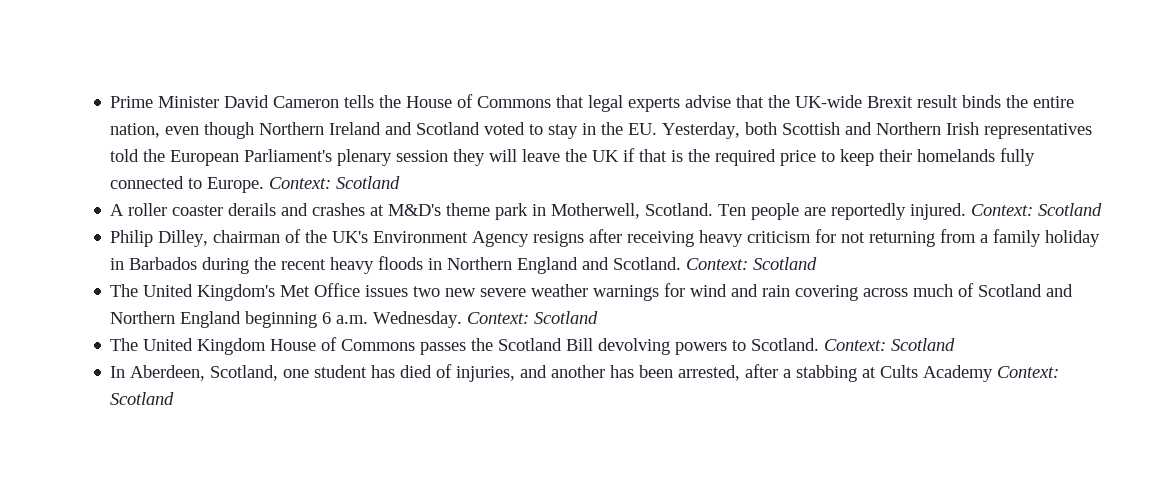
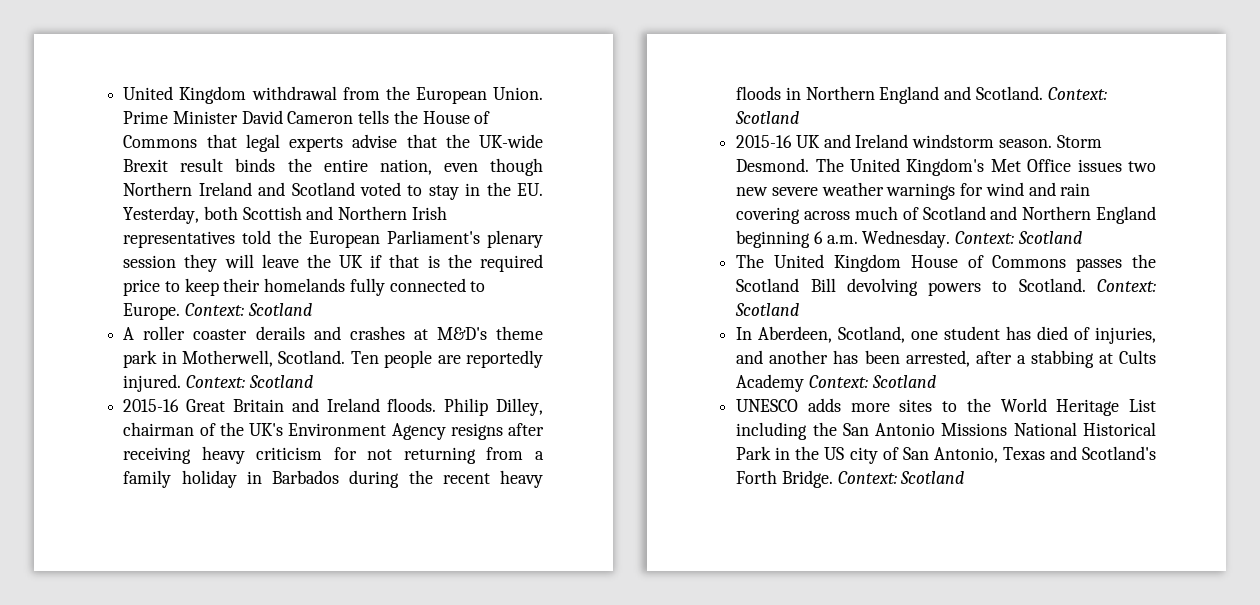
(110, 102) none -> [123,86,543,104] United Kingdom withdrawal from the European Union.
(1103, 209) none -> [123,398,437,412] 2015-16 Great Britain and Ireland floods.
(818, 263) none -> [736,134,1102,148] [736,158,810,172] 2015-16 UK and Ireland windstorm season. Storm Desmond.
(175, 398) none -> [736,398,1156,416] [736,422,1156,440] [736,446,1156,464] [736,470,965,488] // UNESCO adds more sites to the World Heritage List including the San Antonio Missions National Historical Park in the US city of San Antonio, Texas and Scotland's Forth Bridge. Context: Scotland

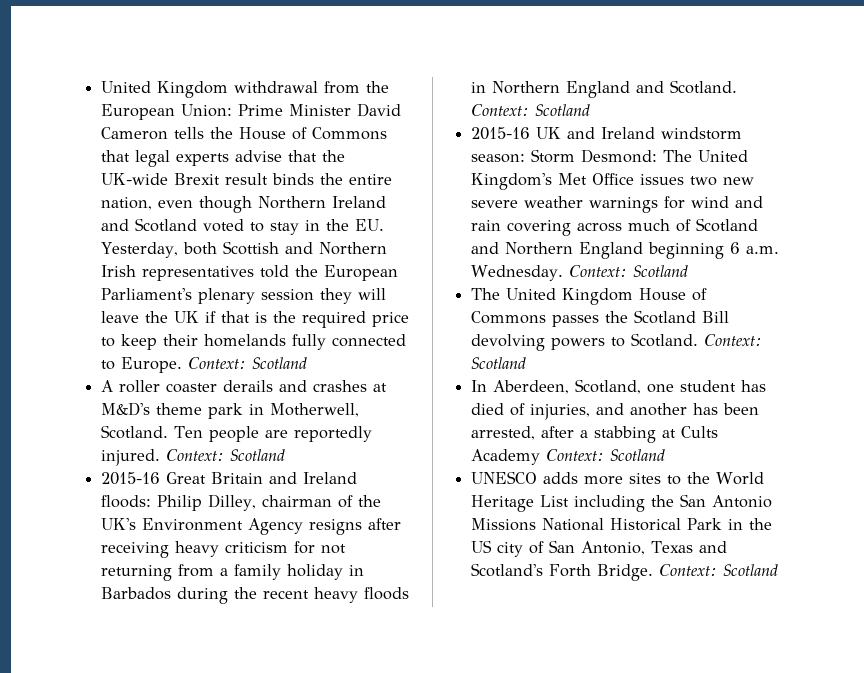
[493,87,543,100] Union. -> [181,104,233,117] Union:
[387,398,437,412] floods. -> [101,495,152,508] floods:
[998,135,1102,148] [736,158,810,172] season. Storm Desmond. -> [471,149,658,163] season: Storm Desmond:

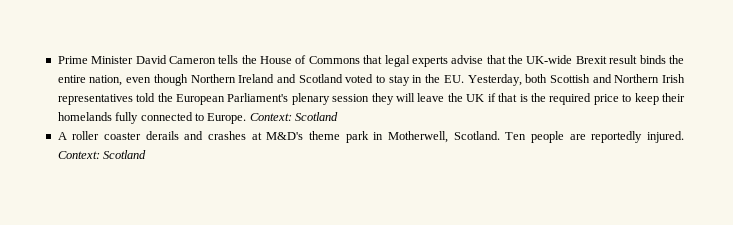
[101,81,390,98] [101,104,233,120] United Kingdom withdrawal from the European Union: -> (57, 60) none
[101,472,358,485] [101,494,382,511] [101,518,402,535] [101,541,347,558] [101,564,365,581] [101,587,410,604] [471,80,738,98] [471,104,591,116] [471,127,743,140] [471,149,749,163] [471,173,755,190] [471,196,764,213] [471,218,759,236] [471,242,780,259] [471,265,689,281] [471,288,708,305] [471,310,730,327] [471,333,763,351] [471,357,527,369] [471,379,767,394] [471,403,760,420] [471,426,719,443] [471,449,666,465] [471,471,765,485] [471,494,773,512] [471,518,773,531] [471,540,728,557] [471,563,779,581] // 2015-16 Great Britain and Ireland floods: Philip Dilley, chairman of the UK's Environment Agency resigns after receiving heavy criticism for not returning from a family holiday in Barbados during the recent heavy floods in Northern England and Scotland. Context: Scotland // 2015-16 UK and Ireland windstorm season: Storm Desmond: The United Kingdom's Met Office issues two new severe weather warnings for wind and rain covering across much of Scotland and Northern England beginning 6 a.m. Wednesday. Context: Scotland // The United Kingdom House of Commons passes the Scotland Bill devolving powers to Scotland. Context: Scotland // In Aberdeen, Scotland, one student has died of injuries, and another has been arrested, after a stabbing at Cults Academy Context: Scotland // UNESCO adds more sites to the World Heritage List including the San Antonio Missions National Historical Park in the US city of San Antonio, Texas and Scotland's Forth Bridge. Context: Scotland -> (147, 154) none

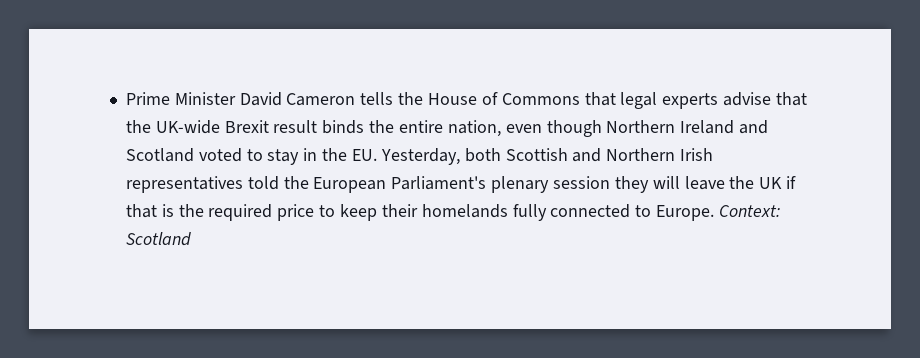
[57,131,685,143] [57,150,147,159] // A roller coaster derails and crashes at M&D's theme park in Motherwell, Scotland. Ten people are reportedly injured. Context: Scotland -> (191, 239) none

